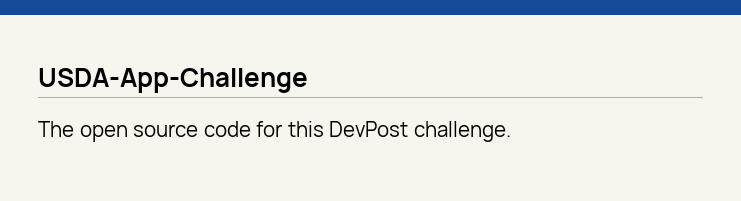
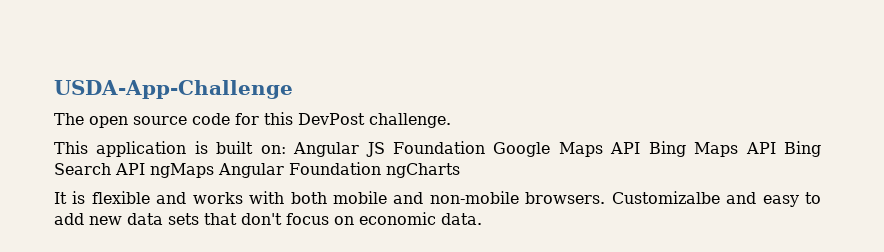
(511, 131) none -> [54,141,821,157] [54,162,460,178] [54,191,822,207] [54,212,482,225] // This application is built on: Angular JS Foundation Google Maps API Bing Maps API Bing Search API ngMaps Angular Foundation ngCharts // It is flexible and works with both mobile and non-mobile browsers. Customizalbe and easy to add new data sets that don't focus on economic data.

